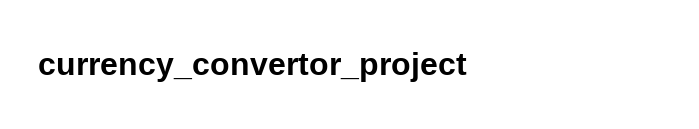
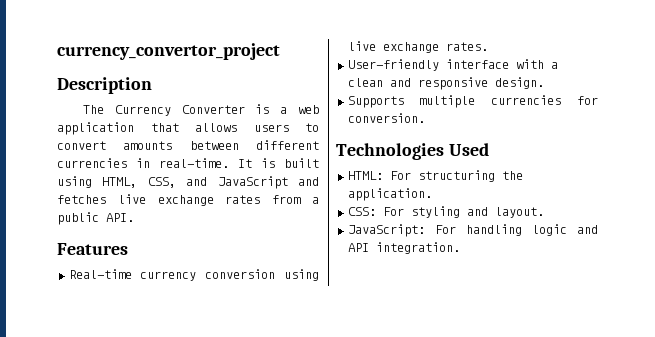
(467, 67) none -> [57,77,152,94] [83,104,319,116] [57,122,319,135] [57,140,319,150] [57,158,319,168] [57,176,319,189] [57,194,319,206] [57,212,134,225] [57,243,128,255] [68,269,319,281] [347,41,488,53] [347,59,558,71] [347,77,544,90] [347,95,598,108] [347,113,425,123] [336,143,489,160] [347,170,523,182] [347,188,432,201] [347,206,544,218] [347,224,598,237] [347,242,460,254] // Description // The Currency Converter is a web application that allows users to convert amounts between different currencies in real-time. It is built using HTML, CSS, and JavaScript and fetches live exchange rates from a public API. // Features // Real-time currency conversion using live exchange rates. // User-friendly interface with a clean and responsive design. // Supports multiple currencies for conversion. // Technologies Used // HTML: For structuring the application. // CSS: For styling and layout. // JavaScript: For handling logic and API integration.

